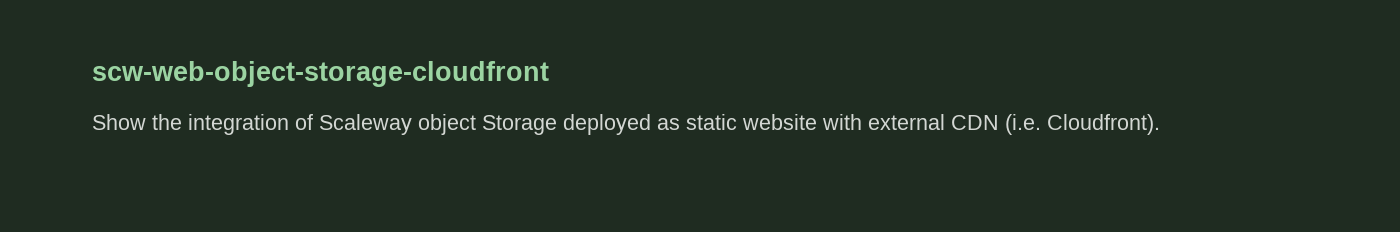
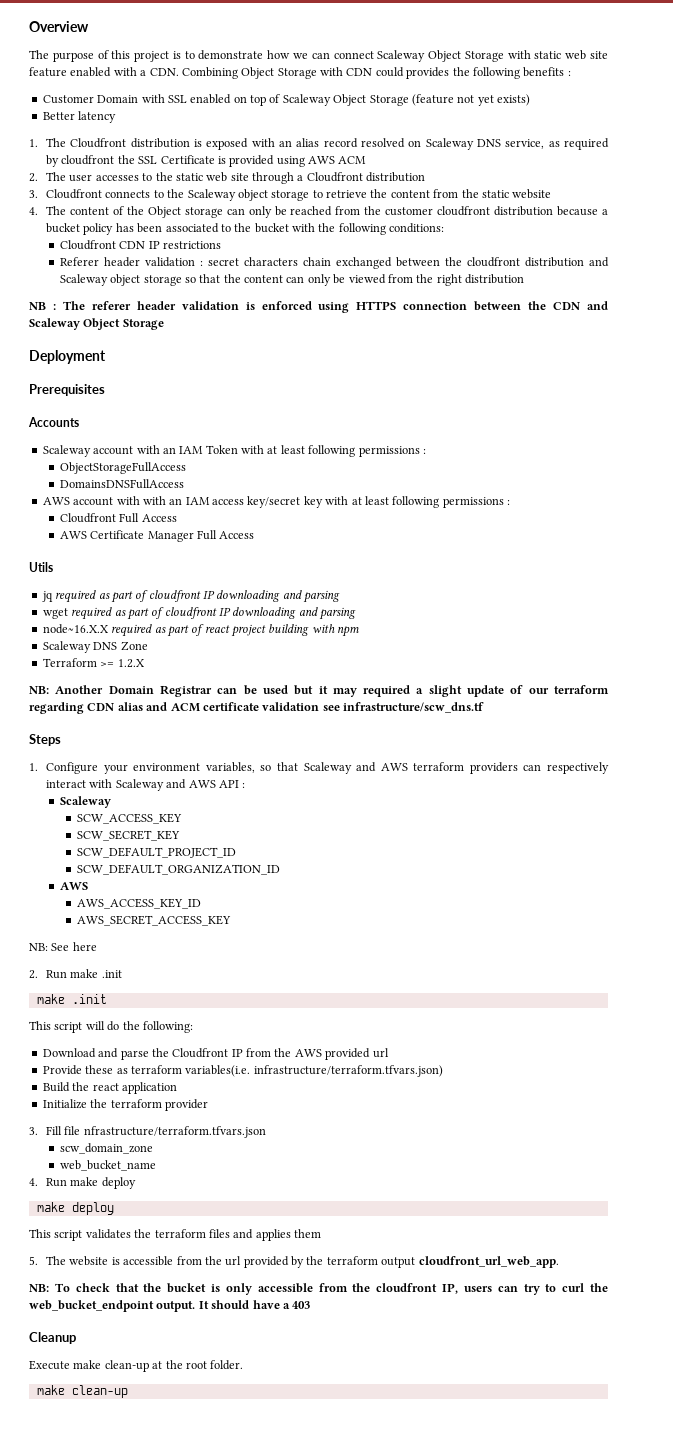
[92,61,549,87] [92,114,1160,135] scw-web-object-storage-cloudfront // Show the integration of Scaleway object Storage deployed as static website with external CDN (i.e. Cloudfront). -> [29,21,89,32] [29,50,608,62] [29,67,571,79] [42,94,530,106] [42,111,117,123] [29,138,609,150] [46,155,367,167] [29,172,426,184] [29,189,552,201] [29,206,609,218] [46,223,445,235] [59,240,221,250] [59,257,609,269] [59,274,525,286] [29,301,609,313] [29,318,164,330] [29,350,106,364] [29,384,105,396] [28,417,79,427] [42,445,426,457] [59,462,186,474] [59,479,184,489] [42,496,510,508] [59,513,177,523] [59,530,255,542] [29,562,53,572] [41,590,341,603] [42,607,357,620] [42,624,360,637] [42,641,148,653] [42,658,145,668] [29,685,609,697] [29,702,484,714] [29,734,61,746] [29,762,609,774] [46,779,246,791] [59,796,111,808] [76,813,182,824] [76,830,180,841] [76,847,236,858] [76,864,280,875] [59,882,88,890] [76,898,201,909] [76,915,231,926] [29,942,97,951] [29,969,122,979] [36,994,107,1004] [29,1021,193,1033] [42,1048,389,1060] [42,1065,443,1077] [42,1082,177,1094] [42,1099,208,1111] [29,1126,266,1138] [59,1143,153,1154] [59,1160,156,1171] [29,1177,136,1189] [36,1202,114,1215] [29,1229,321,1241] [29,1256,559,1268] [29,1283,608,1295] [29,1300,311,1312] [29,1332,76,1344] [29,1360,244,1372] [36,1385,128,1398] Overview // The purpose of this project is to demonstrate how we can connect Scaleway Object Storage with static web site feature enabled with a CDN. Combining Object Storage with CDN could provides the following benefits : // Customer Domain with SSL enabled on top of Scaleway Object Storage (feature not yet exists) // Better latency // 1. The Cloudfront distribution is exposed with an alias record resolved on Scaleway DNS service, as required by cloudfront the SSL Certificate is provided using AWS ACM // 2. The user accesses to the static web site through a Cloudfront distribution // 3. Cloudfront connects to the Scaleway object storage to retrieve the content from the static website // 4. The content of the Object storage can only be reached from the customer cloudfront distribution because a bucket policy has been associated to the bucket with the following conditions: // Cloudfront CDN IP restrictions // Referer header validation : secret characters chain exchanged between the cloudfront distribution and Scaleway object storage so that the content can only be viewed from the right distribution // NB : The referer header validation is enforced using HTTPS connection between the CDN and Scaleway Object Storage // Deployment // Prerequisites // Accounts // Scaleway account with an IAM Token with at least following permissions : // ObjectStorageFullAccess // DomainsDNSFullAccess // AWS account with with an IAM access key/secret key with at least following permissions : // Cloudfront Full Access // AWS Certificate Manager Full Access // Utils // jq required as part of cloudfront IP downloading and parsing // wget required as part of cloudfront IP downloading and parsing // node~16.X.X required as part of react project building with npm // Scaleway DNS Zone // Terraform >= 1.2.X // NB: Another Domain Registrar can be used but it may required a slight update of our terraform regarding CDN alias and ACM certificate validation see infrastructure/scw_dns.tf // Steps // 1. Configure your environment variables, so that Scaleway and AWS terraform providers can respectively interact with Scaleway and AWS API : // Scaleway // SCW_ACCESS_KEY // SCW_SECRET_KEY // SCW_DEFAULT_PROJECT_ID // SCW_DEFAULT_ORGANIZATION_ID // AWS // AWS_ACCESS_KEY_ID // AWS_SECRET_ACCESS_KEY // NB: See here // 2. Run make .init // make .init // This script will do the following: // Download and parse the Cloudfront IP from the AWS provided url // Provide these as terraform variables(i.e. infrastructure/terraform.tfvars.json) // Build the react application // Initialize the terraform provider // 3. Fill file nfrastructure/terraform.tfvars.json // scw_domain_zone // web_bucket_name // 4. Run make deploy // make deploy // This script validates the terraform files and applies them // 5. The website is accessible from the url provided by the terraform output cloudfront_url_web_app. // NB: To check that the bucket is only accessible from the cloudfront IP, users can try to curl the web_bucket_endpoint output. It should have a 403 // Cleanup // Execute make clean-up at the root folder. // make clean-up

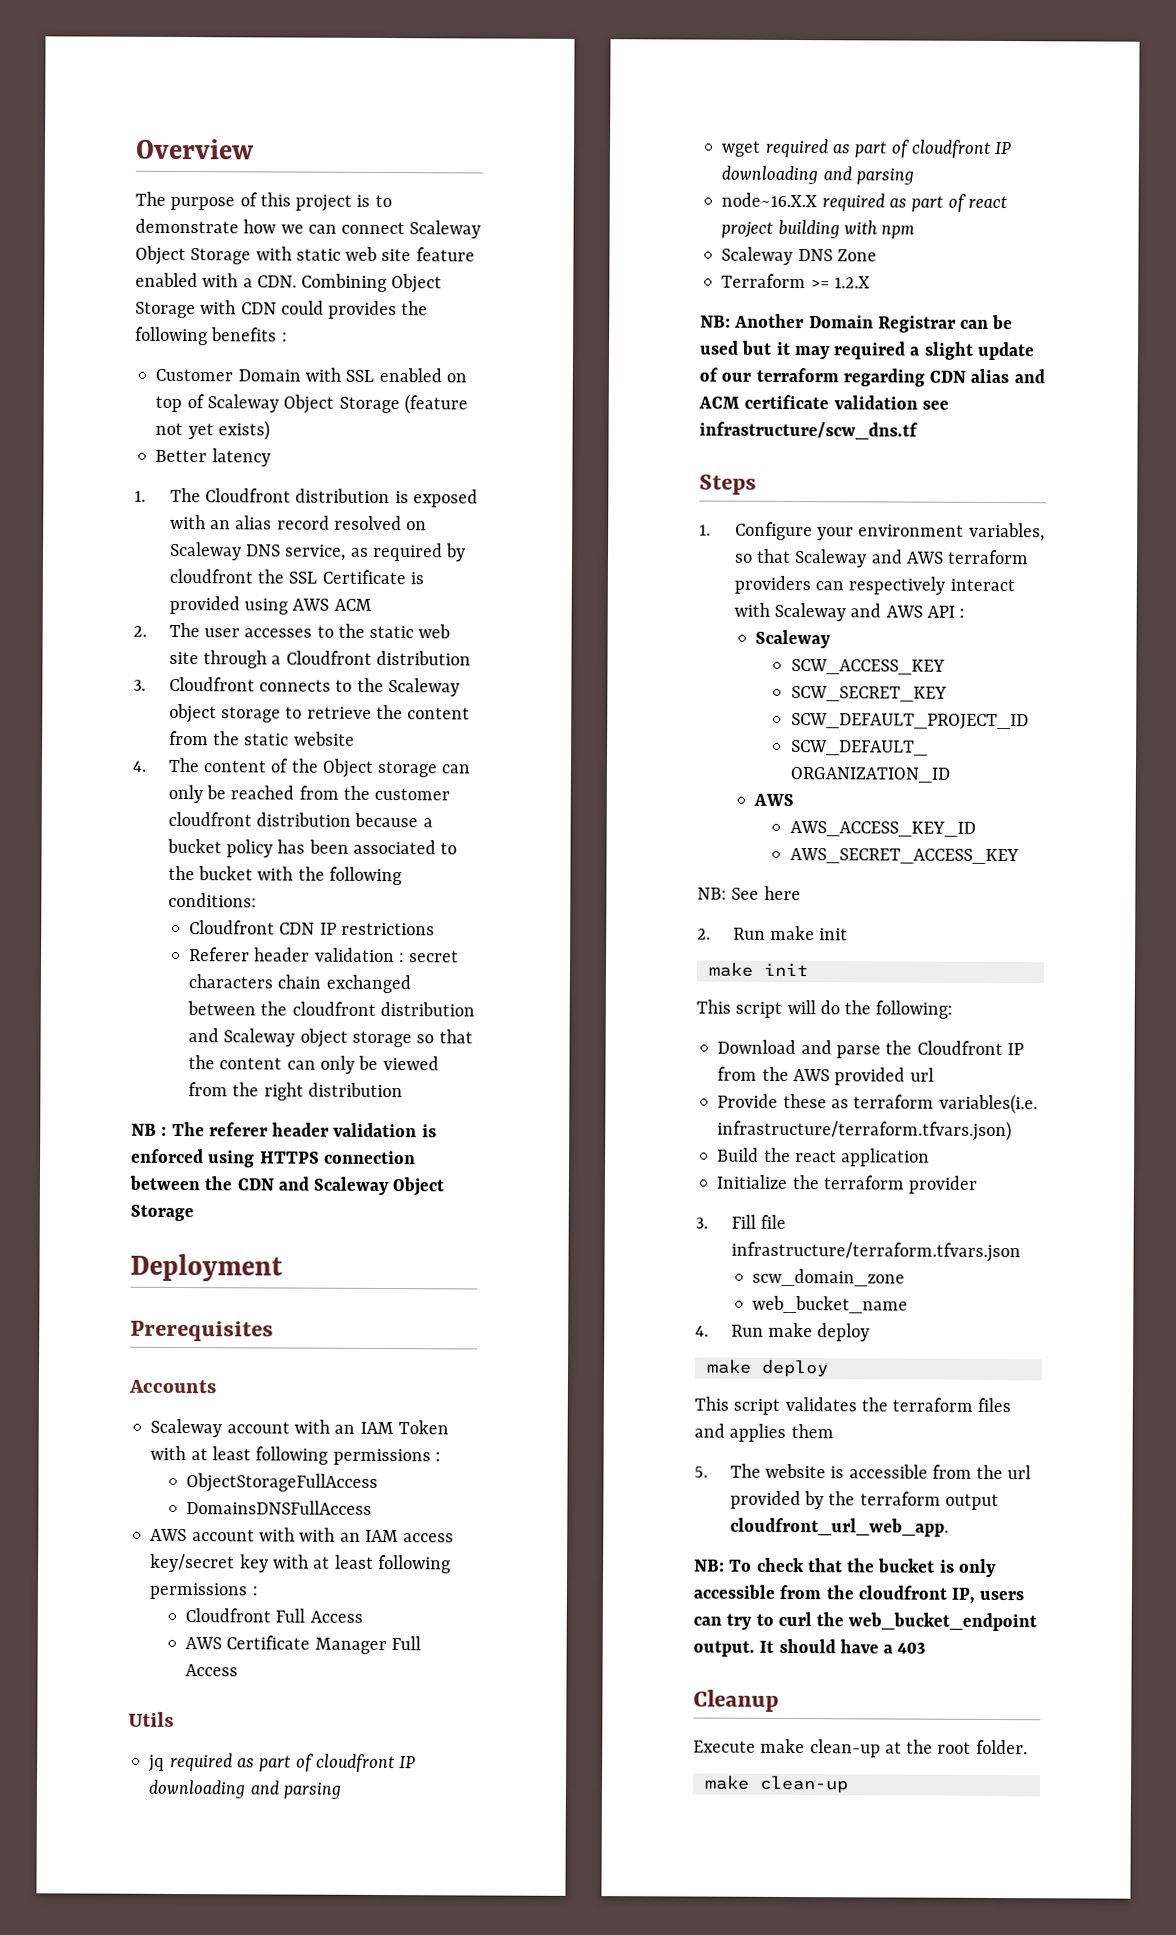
[101,970,122,978] [36,994,107,1004] .init // make .init -> [819,928,849,941] [707,962,809,977] init // make init
[83,1126,266,1138] nfrastructure/terraform.tfvars.json -> [730,1241,1021,1263] infrastructure/terraform.tfvars.json

